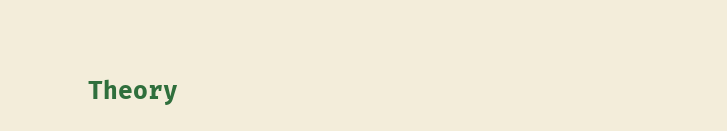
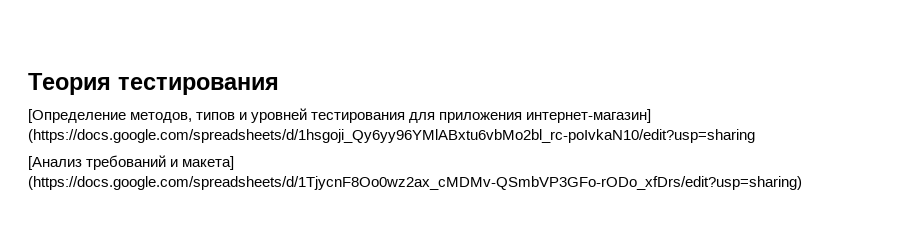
[88,79,178,105] Theory -> [28,73,279,95] [28,108,652,123] [28,129,755,143] [28,155,235,170] [28,176,802,190] Теория тестирования // [Определение методов, типов и уровней тестирования для приложения интернет-магазин] (https://docs.google.com/spreadsheets/d/1hsgoji_Qy6yy96YMlABxtu6vbMo2bl_rc-poIvkaN10/edit?usp=sharing // [Анализ требований и макета] (https://docs.google.com/spreadsheets/d/1TjycnF8Oo0wz2ax_cMDMv-QSmbVP3GFo-rODo_xfDrs/edit?usp=sharing)

